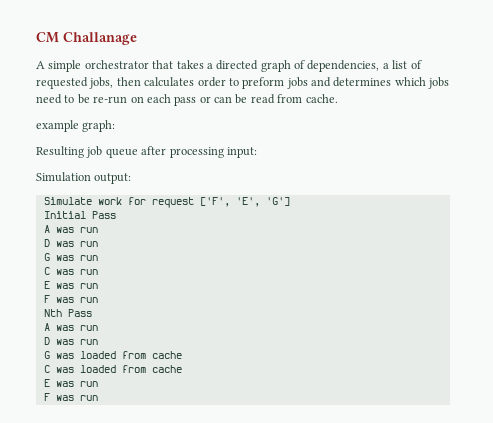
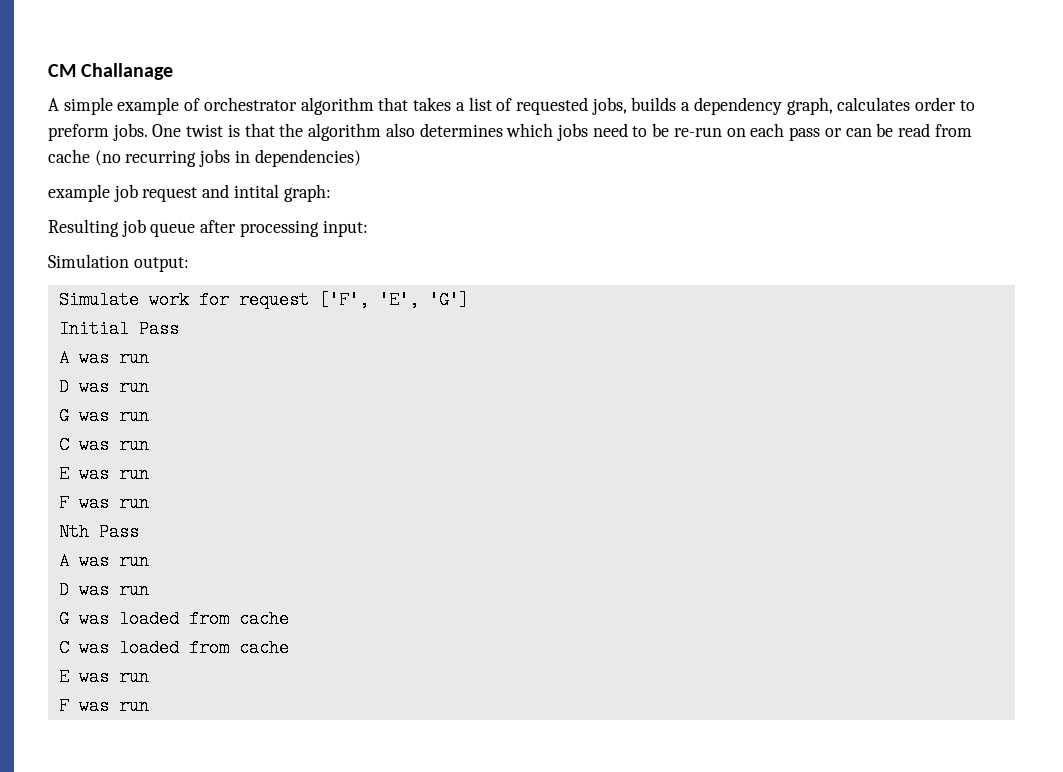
[84,60,422,72] [36,77,331,89] orchestrator that takes a directed graph of dependencies, a list of requested jobs, then calculates order to preform jobs and -> [117,97,975,115] [48,123,415,141] example of orchestrator algorithm that takes a list of requested jobs, builds a dependency graph, calculates order to preform jobs. One twist is that the algorithm also
[305,94,338,103] [36,120,79,132] cache. // example -> [48,149,361,167] [48,184,279,202] cache (no recurring jobs in dependencies) // example job request and intital

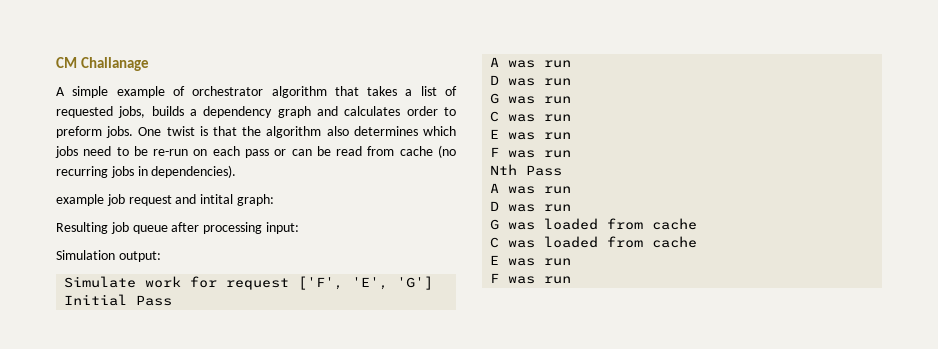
[786,97,833,115] graph, -> [277,106,339,118] graph and
[254,149,361,167] dependencies) -> [151,165,237,178] dependencies).

